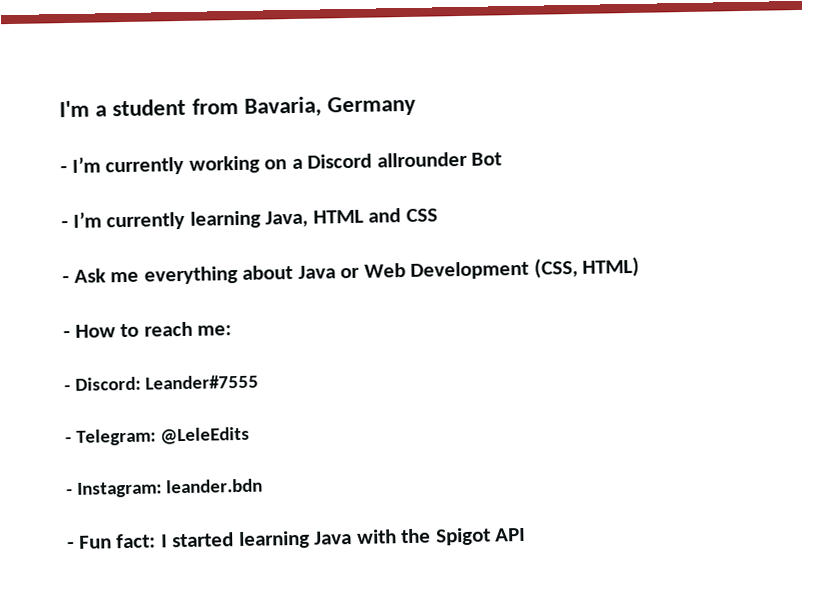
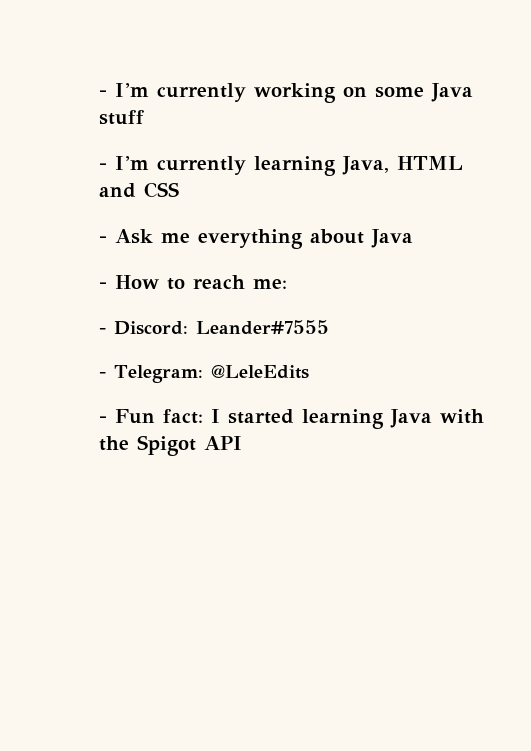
[59,95,417,118] I'm a student from Bavaria, Germany // -> (99, 93) none
[291,151,503,170] a Discord allrounder Bot -> [375,83,473,102] [99,110,144,125] some Java stuff
[340,256,641,280] or Web Development (CSS, HTML) -> (413, 238) none
[66,478,263,498] // - Instagram: leander.bdn -> (309, 371) none

